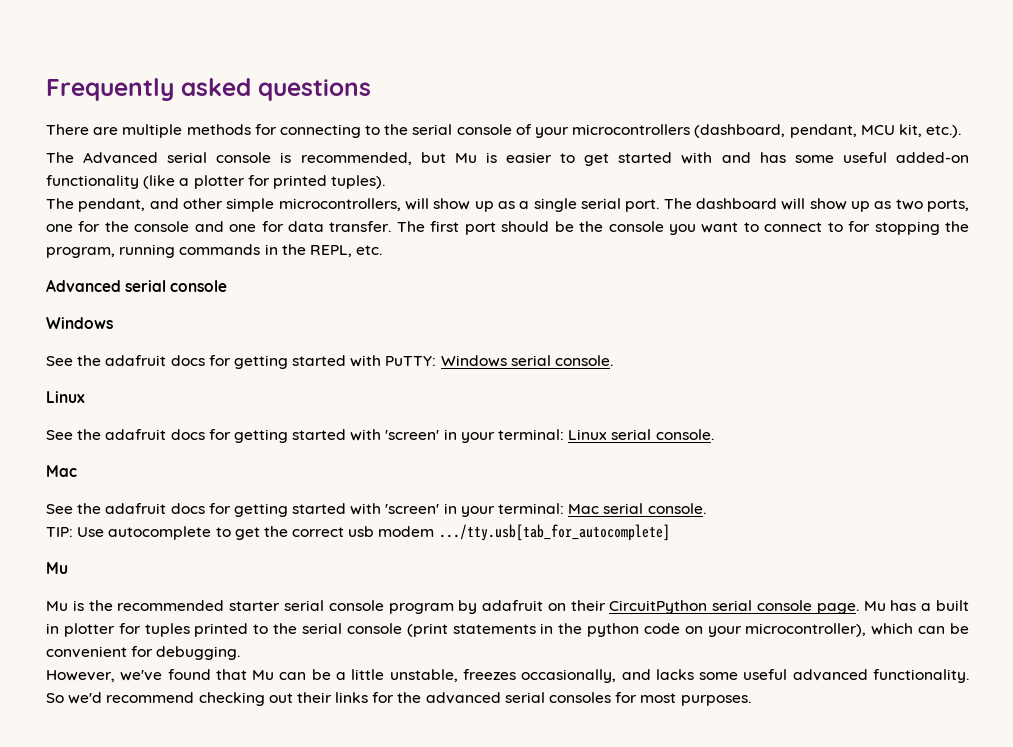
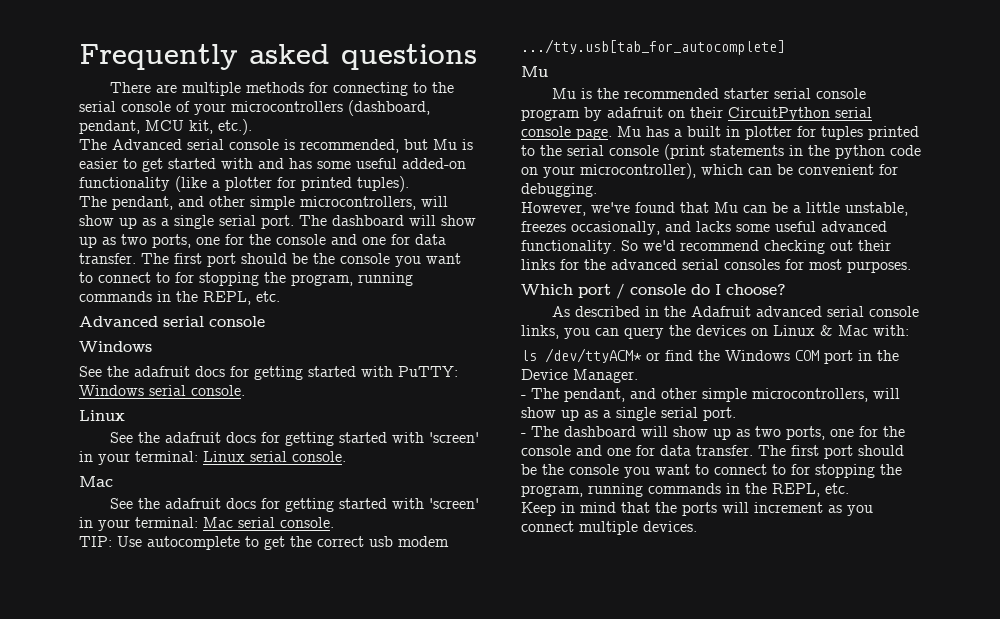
(751, 700) none -> [521,283,786,299] [551,306,919,317] [521,325,909,339] [521,348,899,364] [521,369,638,383] [521,388,900,402] [521,407,736,421] [521,426,905,440] [521,445,904,459] [521,464,902,478] [521,483,849,497] [521,502,873,516] [521,521,697,535] // Which port / console do I choose? // As described in the Adafruit advanced serial console links, you can query the devices on Linux & Mac with: // ls /dev/ttyACM* or find the Windows COM port in the Device Manager. // - The pendant, and other simple microcontrollers, will show up as a single serial port. // - The dashboard will show up as two ports, one for the console and one for data transfer. The first port should be the console you want to connect to for stopping the program, running commands in the REPL, etc. // Keep in mind that the ports will increment as you connect multiple devices.

